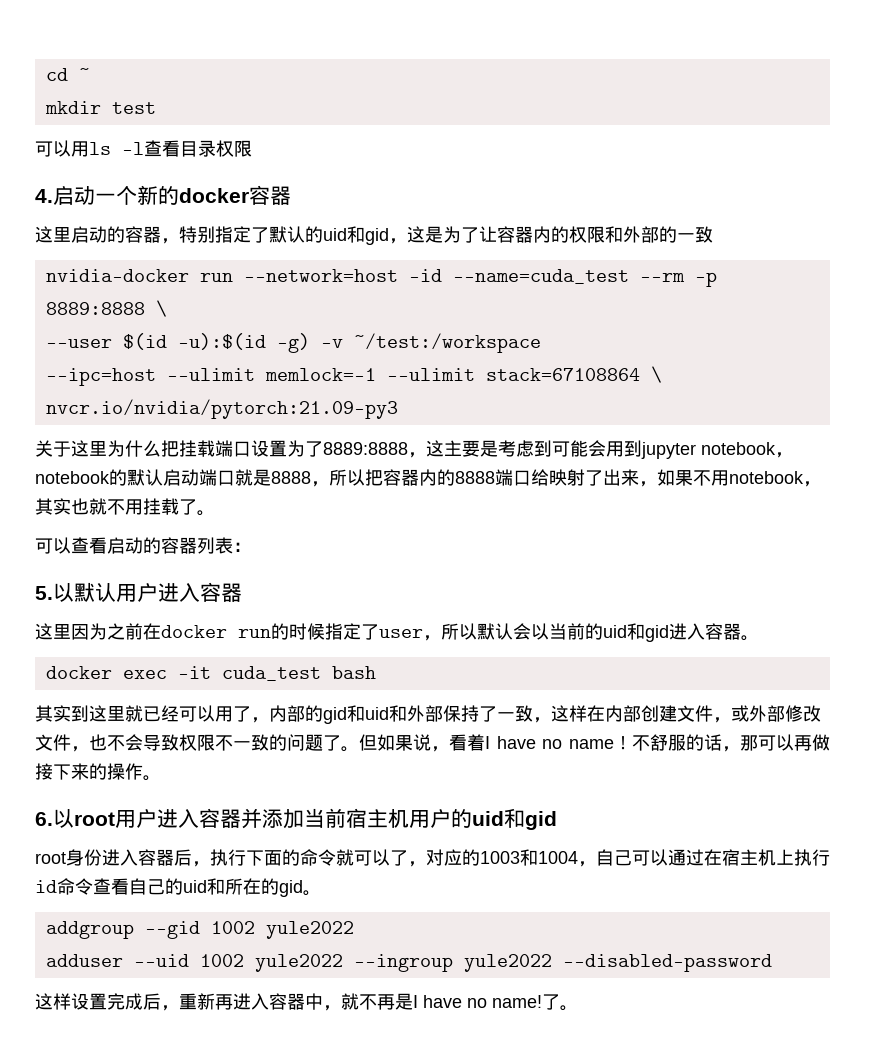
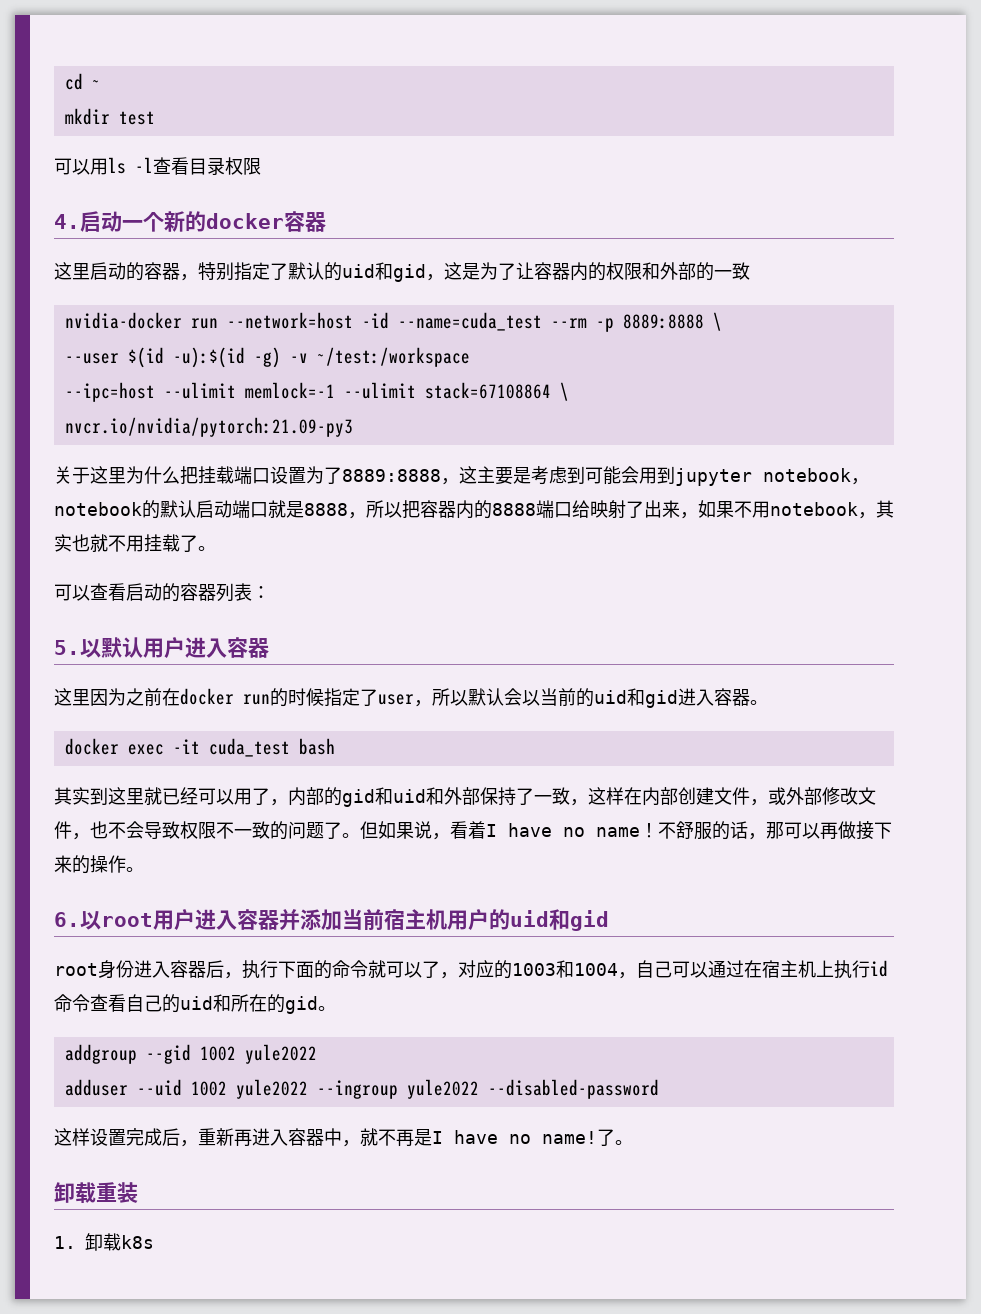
(578, 1008) none -> [54,1182,138,1203] [54,1233,154,1251] // 卸载重装 // 1.卸载k8s

